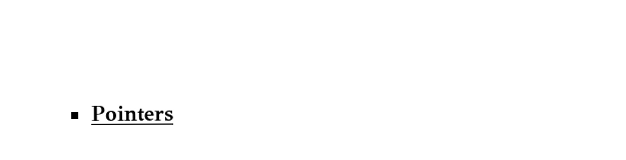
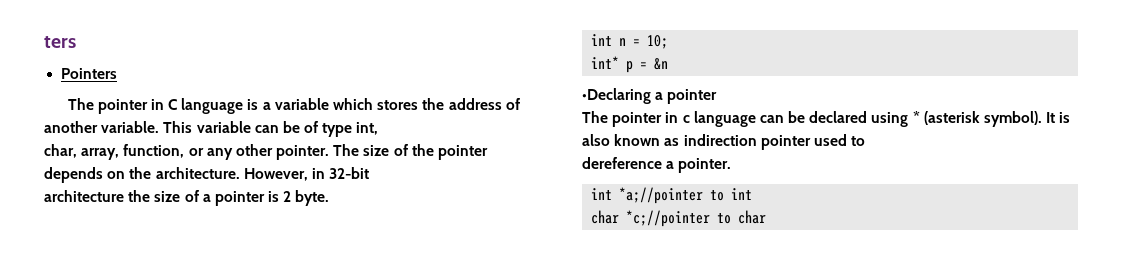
(90, 113) none -> [44,36,76,48] ters //
(174, 113) none -> [67,98,520,114] [44,121,379,137] [44,144,489,160] [44,167,370,183] [44,190,330,206] [591,34,669,49] [591,56,669,73] [582,88,718,104] [582,111,1071,127] [582,134,866,150] [582,157,732,173] [591,187,753,204] [591,210,767,227] // The pointer in C language is a variable which stores the address of another variable. This variable can be of type int, // char, array, function, or any other pointer. The size of the pointer depends on the architecture. However, in 32-bit // architecture the size of a pointer is 2 byte. // int n = 10; // int* p = &n // •Declaring a pointer // The pointer in c language can be declared using * (asterisk symbol). It is also known as indirection pointer used to // dereference a pointer. // int *a;//pointer to int // char *c;//pointer to char

